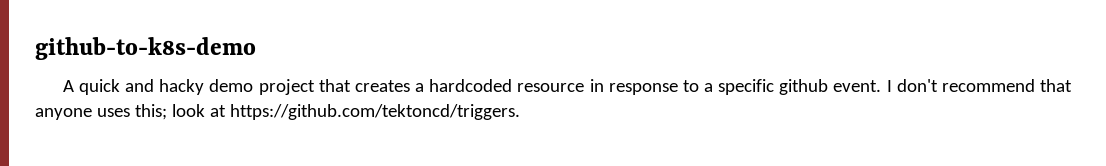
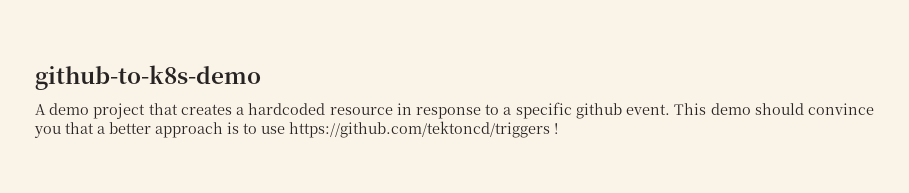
[79,79,205,95] quick and hacky -> (46, 109) none
[886,79,1072,92] [35,104,520,120] I don't recommend that anyone uses this; look at https://github.com/tektoncd/triggers. -> [674,103,874,115] [34,121,558,138] This demo should convince you that a better approach is to use https://github.com/tektoncd/triggers !

